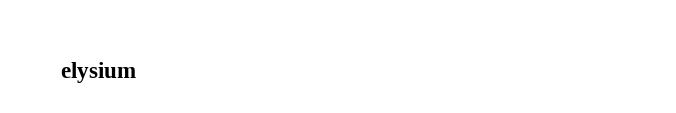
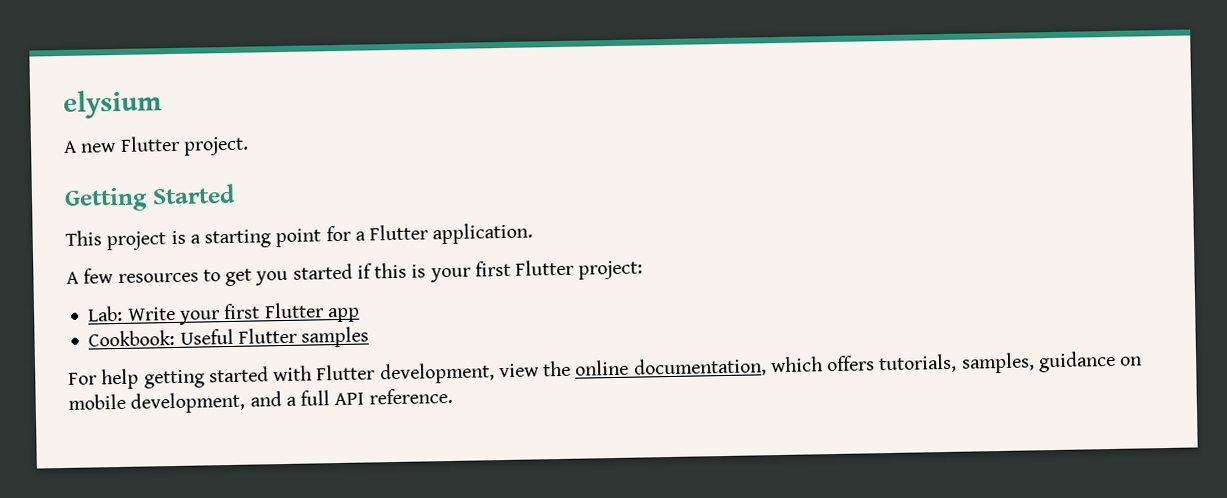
(136, 72) none -> [63,135,249,156] [64,183,236,212] [65,222,534,251] [66,259,644,287] [87,302,360,325] [88,326,370,348] [68,350,1143,390] [68,387,453,414] // A new Flutter project. // Getting Started // This project is a starting point for a Flutter application. // A few resources to get you started if this is your first Flutter project: // Lab: Write your first Flutter app // Cookbook: Useful Flutter samples // For help getting started with Flutter development, view the online documentation, which offers tutorials, samples, guidance on mobile development, and a full API reference.

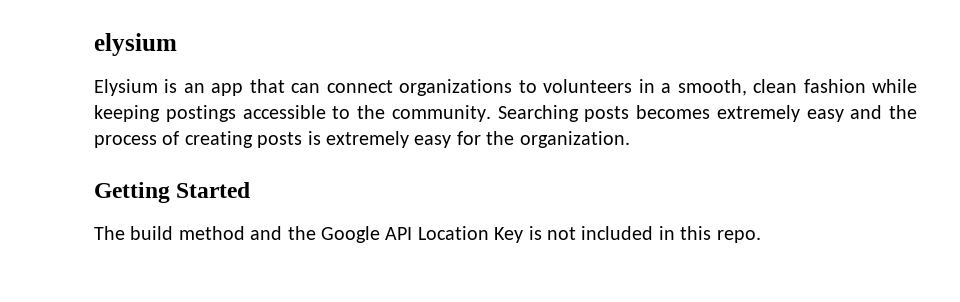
[63,135,249,156] [64,183,236,212] [65,222,534,251] [66,259,644,287] [87,302,360,325] [88,326,370,348] [68,350,1143,390] [68,387,453,414] A new Flutter project. // Getting Started // This project is a starting point for a Flutter application. // A few resources to get you started if this is your first Flutter project: // Lab: Write your first Flutter app // Cookbook: Useful Flutter samples // For help getting started with Flutter development, view the online documentation, which offers tutorials, samples, guidance on mobile development, and a full API reference. -> [94,79,918,96] [94,105,917,122] [94,131,630,148] [94,182,251,203] [94,226,761,243] Elysium is an app that can connect organizations to volunteers in a smooth, clean fashion while keeping postings accessible to the community. Searching posts becomes extremely easy and the process of creating posts is extremely easy for the organization. // Getting Started // The build method and the Google API Location Key is not included in this repo.

